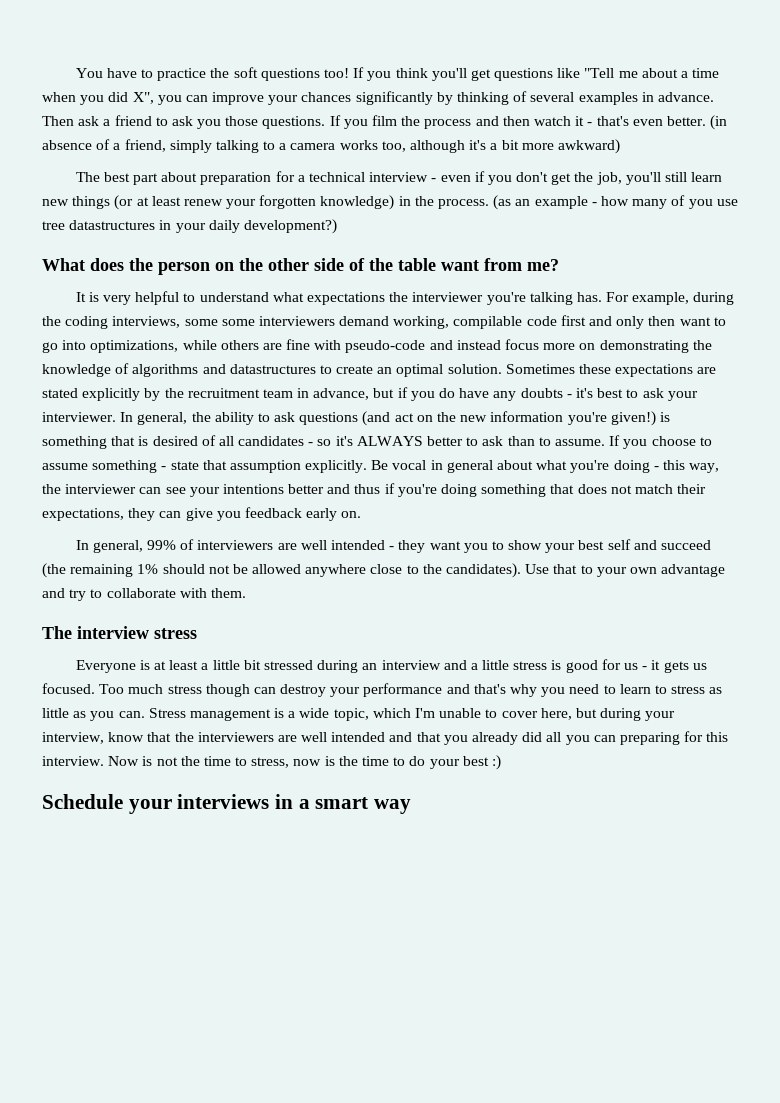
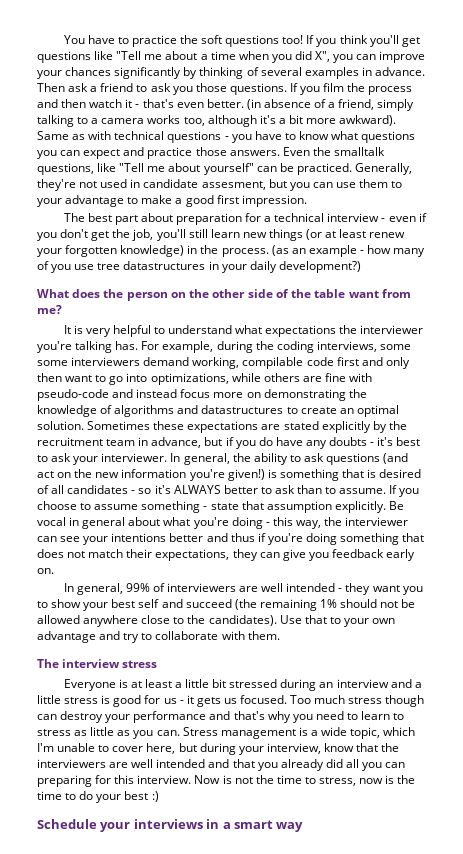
[557,139,620,154] awkward) -> [339,115,397,126] [37,131,416,143] [37,147,385,159] [37,163,412,175] [37,179,403,191] [37,195,307,207] awkward). Same as with technical questions - you have to know what questions you can expect and practice those answers. Even the smalltalk questions, like "Tell me about yourself" can be practiced. Generally, they're not used in candidate assesment, but you can use them to your advantage to make a good first impression.

